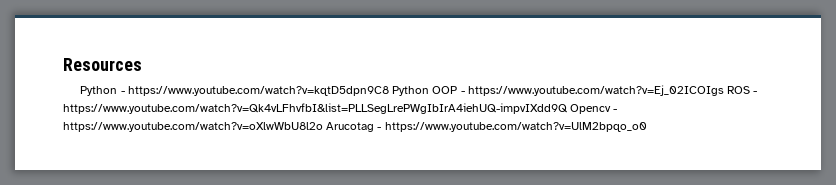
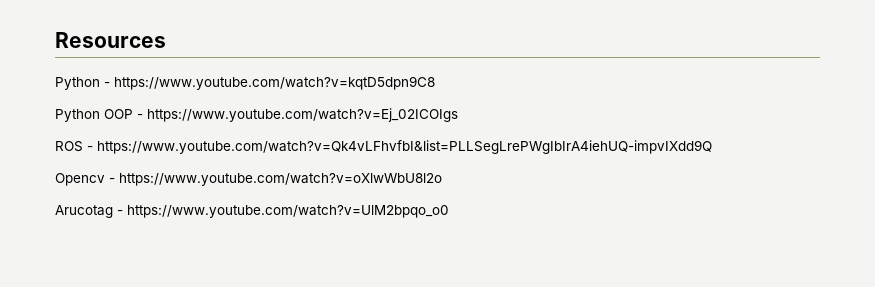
(389, 91) none -> (435, 83) //
(724, 90) none -> (458, 115) //
(568, 108) none -> (712, 147) //
(323, 127) none -> (442, 179) //

